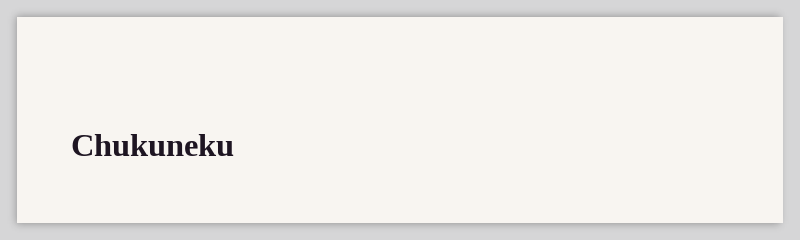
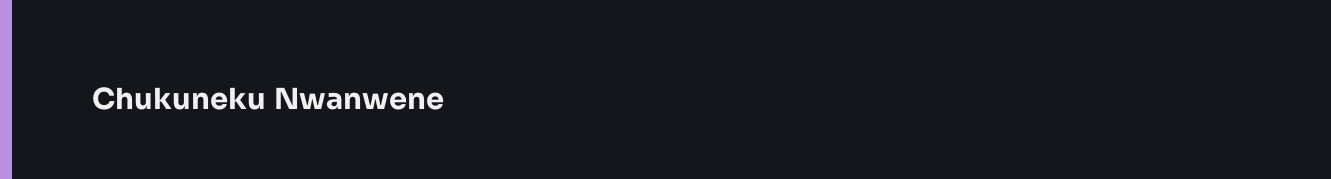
(234, 145) none -> [273,87,444,110] Nwanwene

